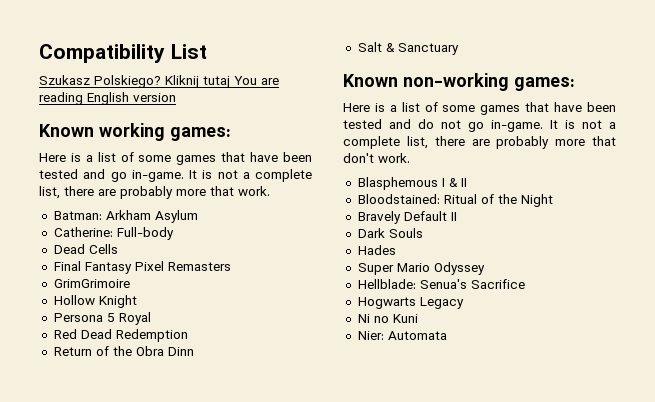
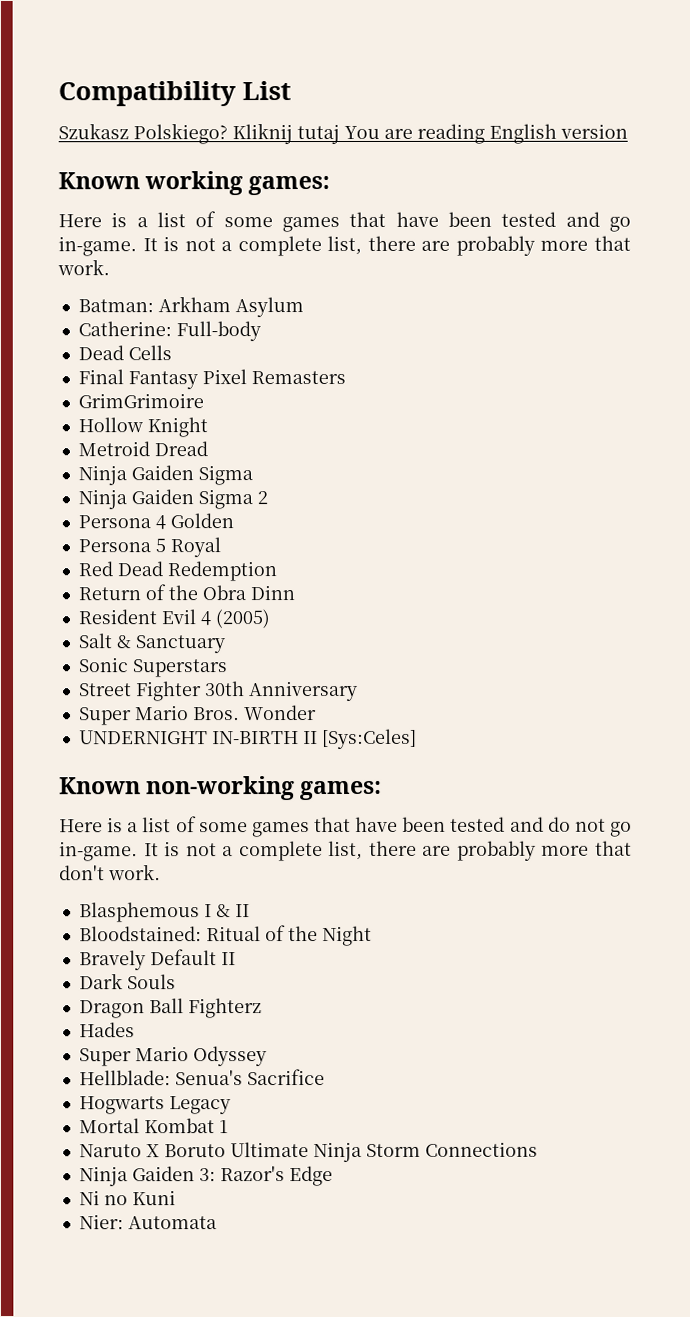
(137, 301) none -> [77,441,208,457] [77,465,253,486] [77,489,268,510] [77,513,234,530] // Metroid Dread // Ninja Gaiden Sigma // Ninja Gaiden Sigma 2 // Persona 4 Golden
(194, 351) none -> [77,609,270,629] // Resident Evil 4 (2005)
(459, 49) none -> [77,657,228,678] [78,680,358,702] [78,705,317,726] [78,728,417,750] // Sonic Superstars // Street Fighter 30th Anniversary // Super Mario Bros. Wonder // UNDERNIGHT IN-BIRTH II [Sys:Celes]
(423, 233) none -> [78,998,262,1019] // Dragon Ball Fighterz
(464, 303) none -> [78,1118,228,1134] [78,1141,538,1163] [78,1166,333,1187] // Mortal Kombat 1 // Naruto X Boruto Ultimate Ninja Storm Connections // Ninja Gaiden 3: Razor's Edge

